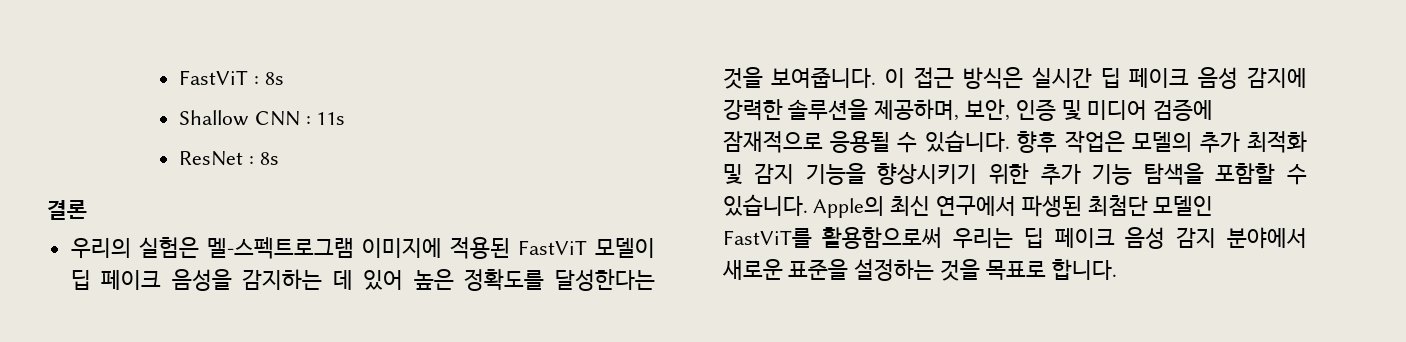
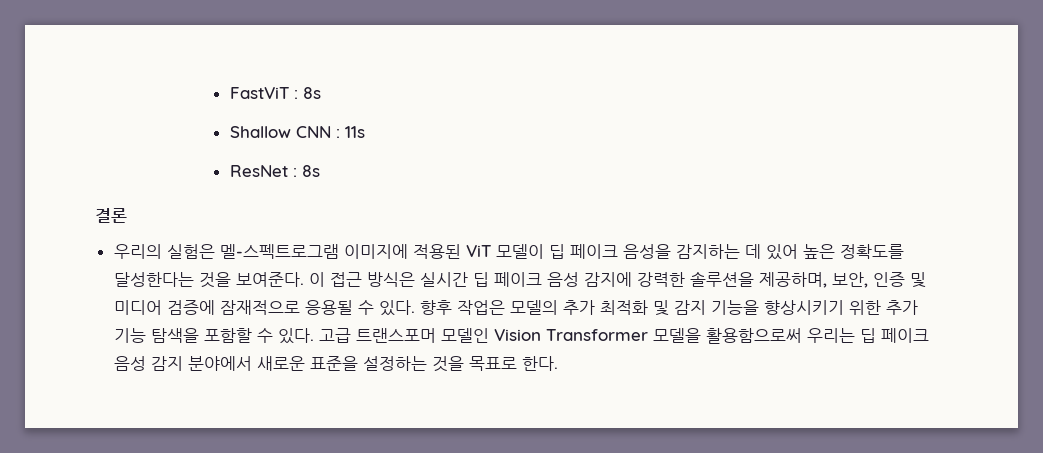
[517,240,587,255] FastViT -> [465,245,491,257] ViT
[771,67,877,88] 보여줍니다. -> [235,272,304,287] 보여준다.
[924,130,1010,152] 있습니다. -> [378,300,415,316] 있다.
[722,194,1214,218] [722,228,812,248] 있습니다. Apple의 최신 연구에서 파생된 최첨단 모델인 FastViT를 -> [277,328,701,344] 있다. 고급 트랜스포머 모델인 Vision Transformer 모델을
[1051,259,1117,280] 합니다. -> [521,356,558,371] 한다.

